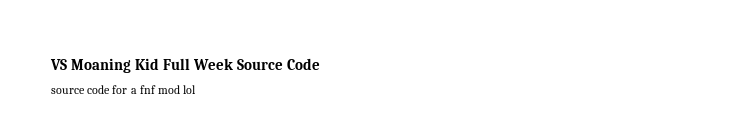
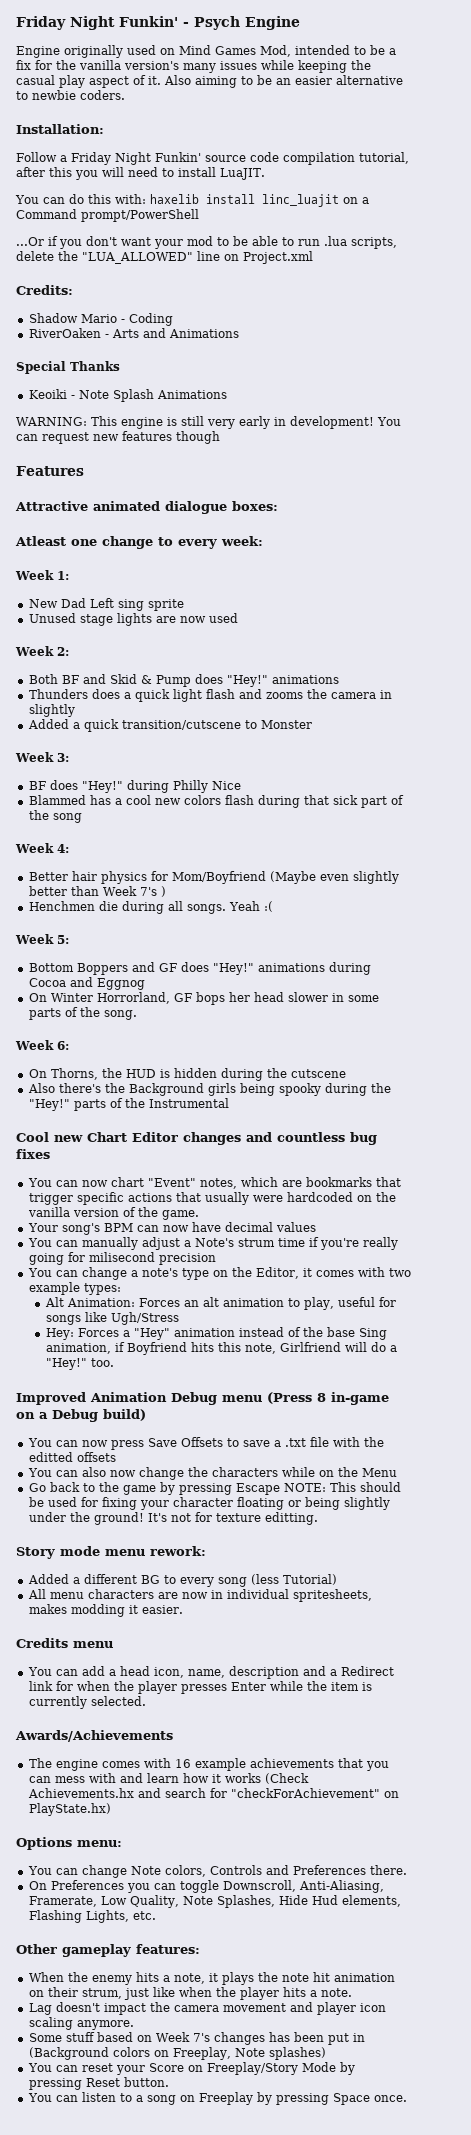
[50,58,321,73] [51,85,197,94] VS Moaning Kid Full Week Source Code // source code for a fnf mod lol -> [16,16,300,30] [16,45,396,58] [16,60,371,73] [16,75,403,88] [16,90,125,100] [16,124,104,134] [16,152,409,165] [16,167,265,180] [15,194,369,207] [16,209,199,222] [16,236,397,249] [16,251,313,264] [16,285,73,295] [28,313,173,326] [28,328,239,338] [16,361,120,374] [28,389,227,402] [16,416,401,429] [16,431,220,444] [16,466,84,476] [15,501,278,514] [15,536,263,549] [15,570,69,580] [28,598,184,611] [28,613,238,626] [15,646,69,656] [28,674,339,687] [28,689,392,702] [28,704,75,717] [27,719,312,732] [15,752,69,762] [28,780,241,793] [28,795,404,808] [28,810,82,823] [15,843,69,853] [28,871,399,884] [28,886,166,897] [28,901,273,914] [15,934,69,944] [28,962,371,975] [28,977,145,990] [28,992,379,1005] [28,1007,137,1020] [15,1040,69,1050] [28,1068,346,1081] [27,1083,391,1096] [28,1098,229,1111] [16,1132,377,1145] [16,1149,50,1159] [27,1177,401,1189] [28,1192,396,1205] [27,1207,199,1220] [27,1222,316,1235] [27,1237,398,1250] [28,1252,216,1265] [27,1267,411,1280] [28,1282,121,1295] [44,1297,396,1310] [45,1312,179,1325] [45,1327,387,1340] [45,1342,397,1355] [45,1358,114,1370] [16,1392,389,1405] [16,1409,146,1422] [27,1437,384,1450] [28,1452,116,1462] [27,1467,397,1480] [28,1482,401,1495] [28,1497,390,1510] [28,1512,318,1525] [16,1546,206,1559] [27,1574,337,1587] [27,1589,372,1602] [28,1604,183,1617] [16,1638,113,1648] [27,1666,394,1679] [28,1681,372,1694] [28,1696,146,1709] [15,1730,173,1742] [28,1758,389,1771] [28,1773,309,1784] [27,1788,399,1798] [28,1803,111,1816] [16,1837,122,1850] [27,1865,407,1878] [28,1880,384,1893] [28,1895,401,1908] [28,1910,156,1923] [16,1944,200,1957] [28,1972,395,1985] [28,1987,352,2000] [28,2002,386,2015] [28,2017,134,2030] [28,2032,365,2045] [28,2047,326,2060] [27,2062,355,2075] [28,2077,169,2090] [27,2092,407,2105] Friday Night Funkin' - Psych Engine // Engine originally used on Mind Games Mod, intended to be a fix for the vanilla version's many issues while keeping the casual play aspect of it. Also aiming to be an easier alternative to newbie coders. // Installation: // Follow a Friday Night Funkin' source code compilation tutorial, after this you will need to install LuaJIT. // You can do this with: haxelib install linc_luajit on a Command prompt/PowerShell // ...Or if you don't want your mod to be able to run .lua scripts, delete the "LUA_ALLOWED" line on Project.xml // Credits: // Shadow Mario - Coding // RiverOaken - Arts and Animations // Special Thanks // Keoiki - Note Splash Animations // WARNING: This engine is still very early in development! You can request new features though // Features // Attractive animated dialogue boxes: // Atleast one change to every week: // Week 1: // New Dad Left sing sprite // Unused stage lights are now used // Week 2: // Both BF and Skid & Pump does "Hey!" animations // Thunders does a quick light flash and zooms the camera in slightly // Added a quick transition/cutscene to Monster // Week 3: // BF does "Hey!" during Philly Nice // Blammed has a cool new colors flash during that sick part of the song // Week 4: // Better hair physics for Mom/Boyfriend (Maybe even slightly better than Week 7's ) // Henchmen die during all songs. Yeah :( // Week 5: // Bottom Boppers and GF does "Hey!" animations during Cocoa and Eggnog // On Winter Horrorland, GF bops her head slower in some parts of the song. // Week 6: // On Thorns, the HUD is hidden during the cutscene // Also there's the Background girls being spooky during the "Hey!" parts of the Instrumental // Cool new Chart Editor changes and countless bug fixes // You can now chart "Event" notes, which are bookmarks that trigger specific actions that usually were hardcoded on the vanilla version of the game. // Your song's BPM can now have decimal values // You can manually adjust a Note's strum time if you're really going for milisecond precision // You can change a note's type on the Editor, it comes with two example types: // Alt Animation: Forces an alt animation to play, useful for songs like Ugh/Stress // Hey: Forces a "Hey" animation instead of the base Sing animation, if Boyfriend hits this note, Girlfriend will do a "Hey!" too. // Improved Animation Debug menu (Press 8 in-game on a Debug build) // You can now press Save Offsets to save a .txt file with the editted offsets // You can also now change the characters while on the Menu // Go back to the game by pressing Escape NOTE: This should be used for fixing your character floating or being slightly under the ground! It's not for texture editting. // Story mode menu rework: // Added a different BG to every song (less Tutorial) // All menu characters are now in individual spritesheets, makes modding it easier. // Credits menu // You can add a head icon, name, description and a Redirect link for when the player presses Enter while the item is currently selected. // Awards/Achievements // The engine comes with 16 example achievements that you can mess with and learn how it works (Check Achievements.hx and search for "checkForAchievement" on PlayState.hx) // Options menu: // You can change Note colors, Controls and Preferences there. // On Preferences you can toggle Downscroll, Anti-Aliasing, Framerate, Low Quality, Note Splashes, Hide Hud elements, Flashing Lights, etc. // Other gameplay features: // When the enemy hits a note, it plays the note hit animation on their strum, just like when the player hits a note. // Lag doesn't impact the camera movement and player icon scaling anymore. // Some stuff based on Week 7's changes has been put in (Background colors on Freeplay, Note splashes) // You can reset your Score on Freeplay/Story Mode by pressing Reset button. // You can listen to a song on Freeplay by pressing Space once.

